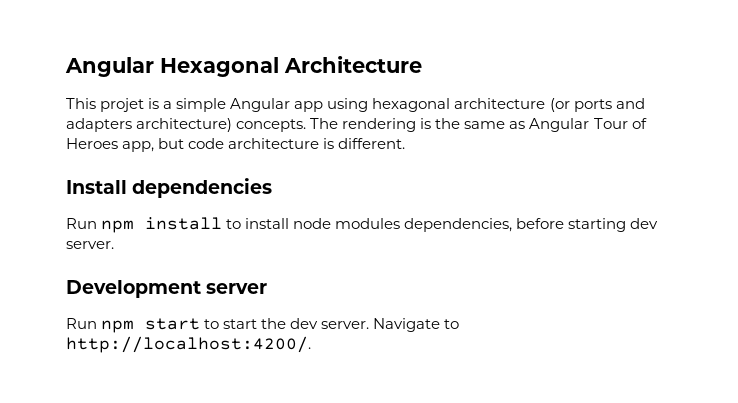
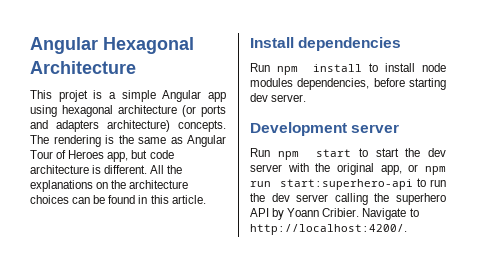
(406, 143) none -> [150,165,183,174] [30,180,189,192] [30,195,206,204] All the explanations on the architecture choices can be found in this article.
[321,321,370,329] server. -> [250,163,446,175] [250,178,446,190] [250,193,446,205] [250,208,360,220] server with the original app, or npm run start:superhero-api to run the dev server calling the superhero API by Yoann Cribier.

